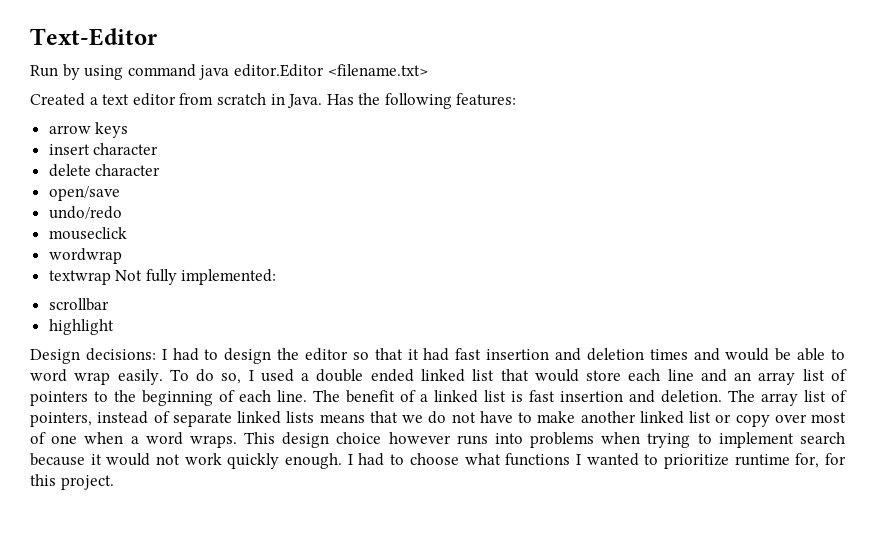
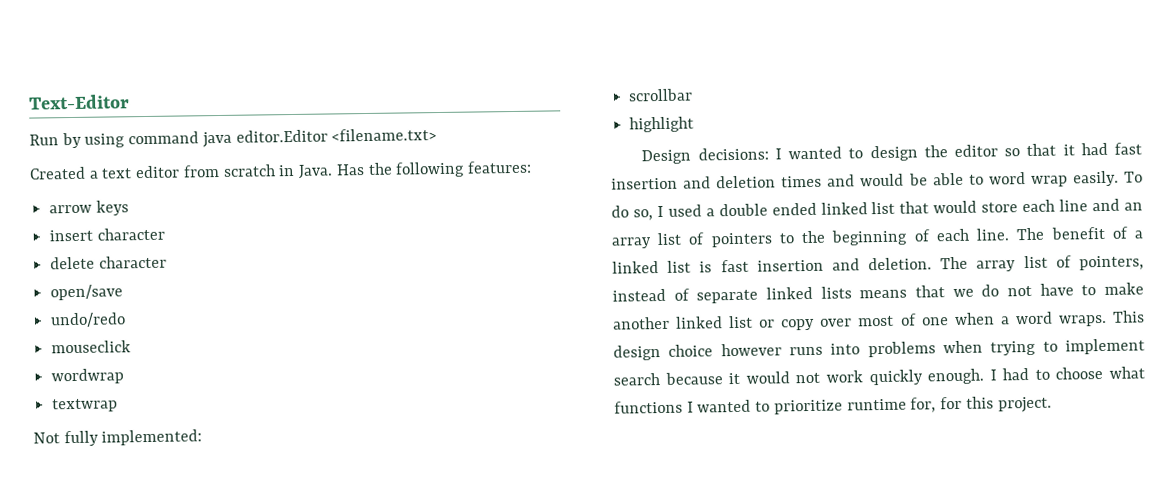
(111, 277) none -> (119, 405) //
[172,348,199,361] had -> [788,146,843,160] wanted

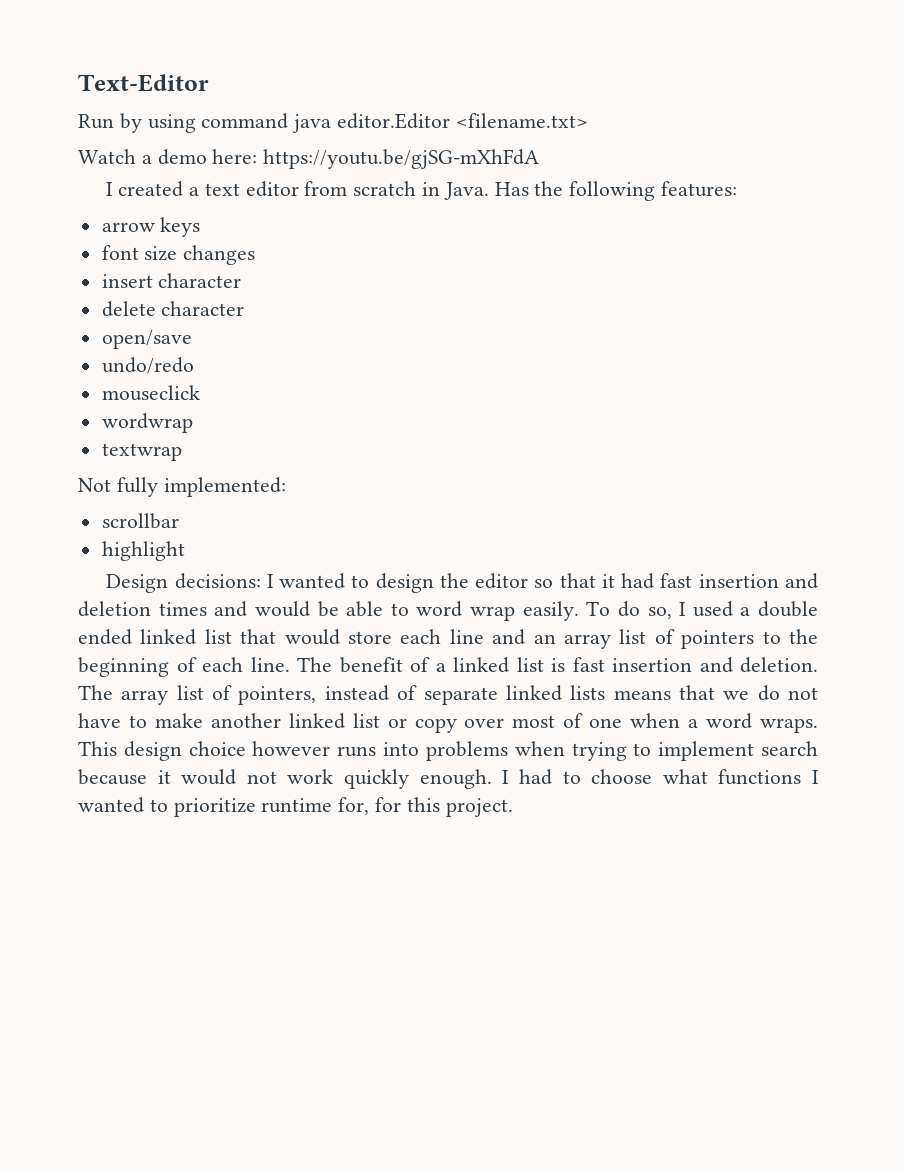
[29,166,86,180] Created -> [78,149,540,169] [106,181,184,197] Watch a demo here: https://youtu.be/gjSG-mXhFdA // I created
(129, 208) none -> [101,245,256,265] // font size changes

